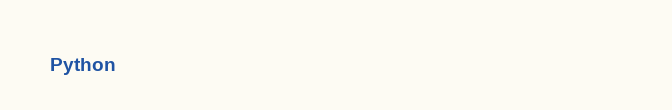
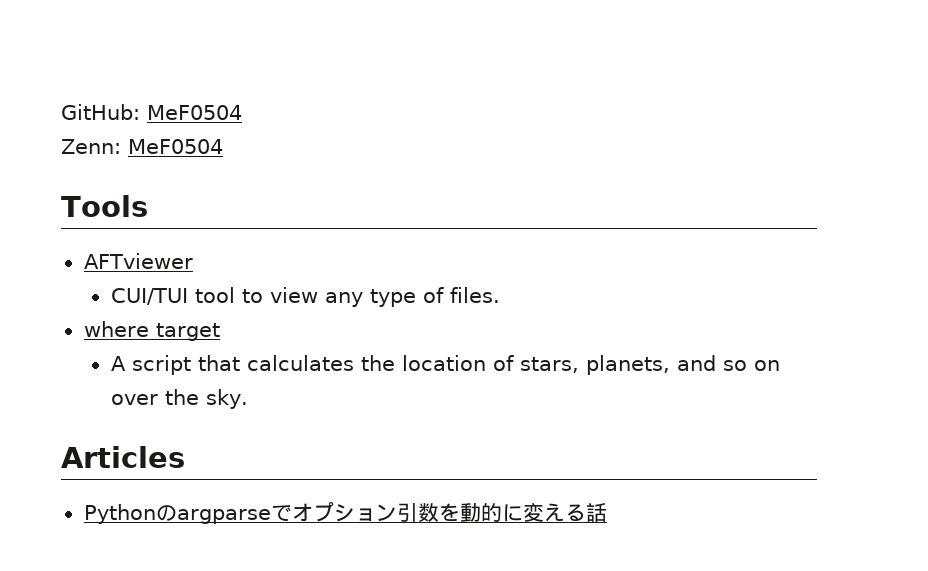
[50,58,116,75] Python -> [61,104,242,120] [61,139,223,154] [61,195,148,217] [83,253,193,269] [110,287,500,307] [83,321,220,341] [110,355,780,375] [110,389,248,409] [61,446,185,468] [83,502,607,524] GitHub: MeF0504 // Zenn: MeF0504 // Tools // AFTviewer // CUI/TUI tool to view any type of files. // where target // A script that calculates the location of stars, planets, and so on over the sky. // Articles // Pythonのargparseでオプション引数を動的に変える話

